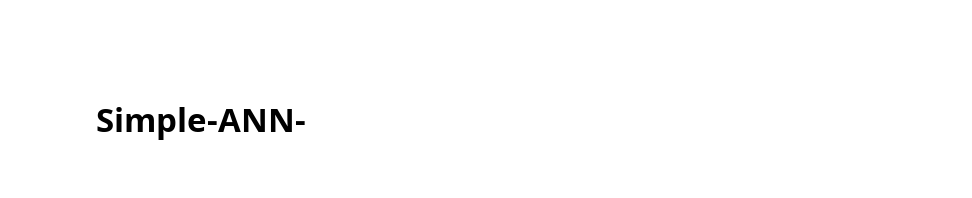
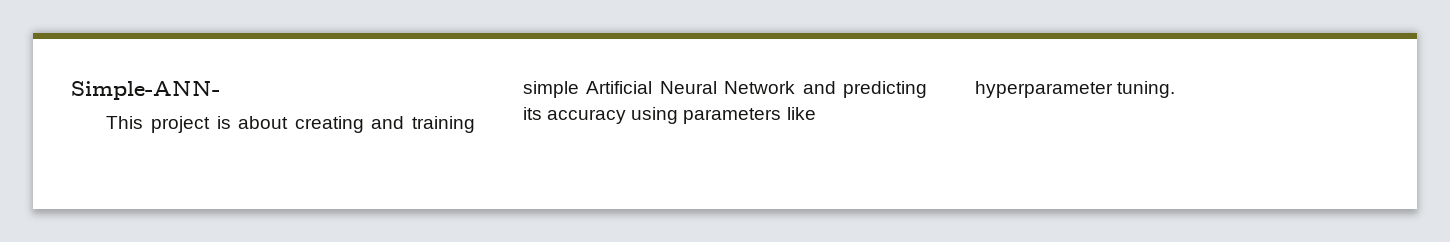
(306, 123) none -> [106,116,475,133] [523,81,927,98] [523,107,816,124] [975,81,1176,98] // This project is about creating and training simple Artificial Neural Network and predicting its accuracy using parameters like hyperparameter tuning.

